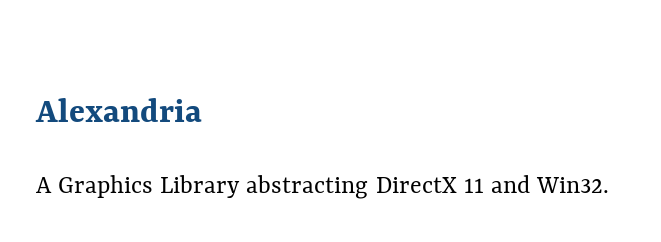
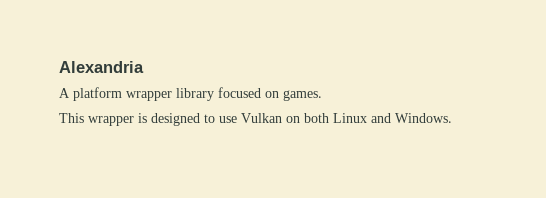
[58,175,610,199] Graphics Library abstracting DirectX 11 and Win32. -> [73,87,322,101] [59,113,452,126] platform wrapper library focused on games. // This wrapper is designed to use Vulkan on both Linux and Windows.

